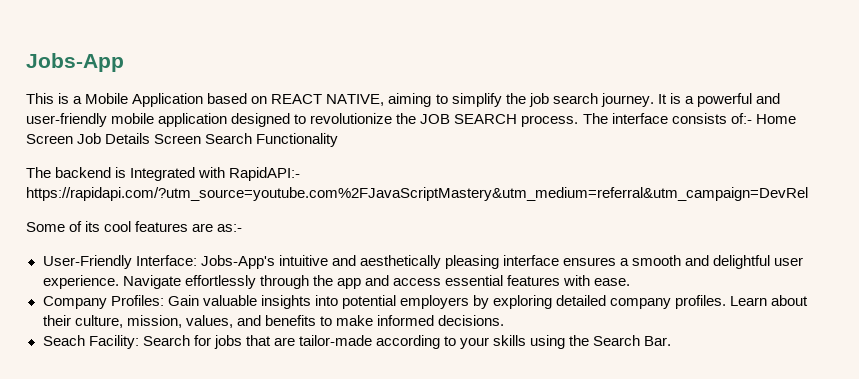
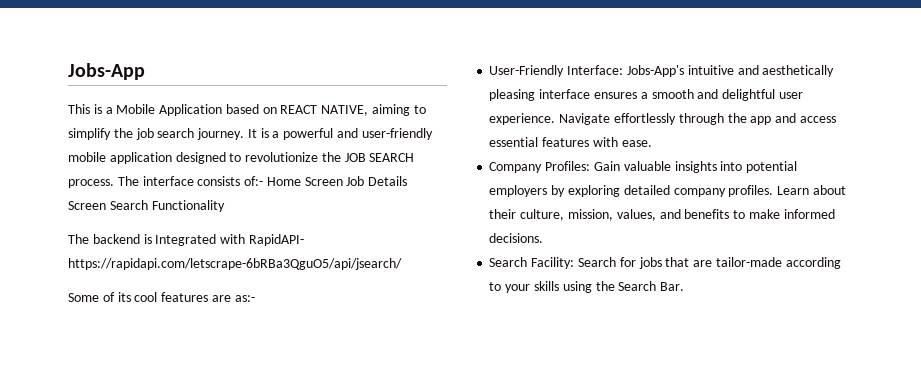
[229,167,301,181] [26,187,808,201] RapidAPI:- https://rapidapi.com/?utm_source=youtube.com%2FJavaScriptMastery&utm_medium=referral&utm_campaign=DevRel -> [248,234,304,246] [68,258,402,270] RapidAPI- https://rapidapi.com/letscrape-6bRBa3QguO5/api/jsearch/
[42,335,85,346] Seach -> [489,257,528,267] Search

